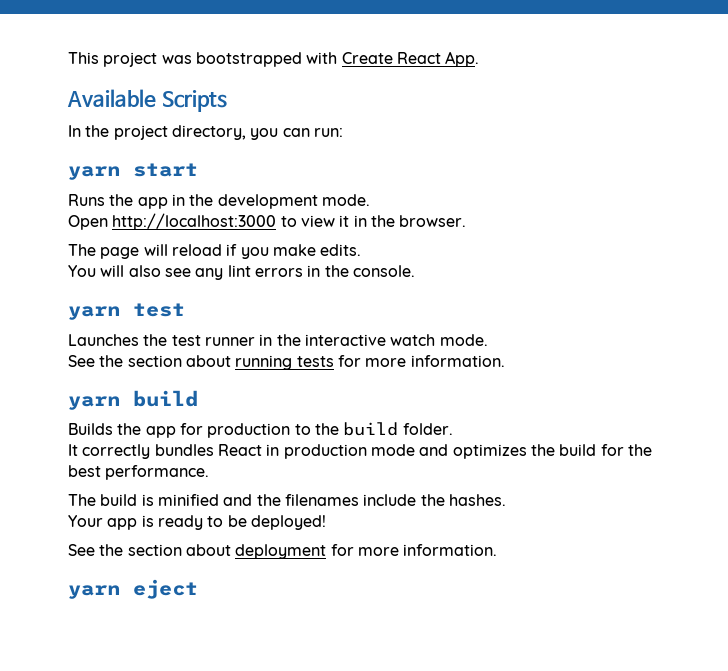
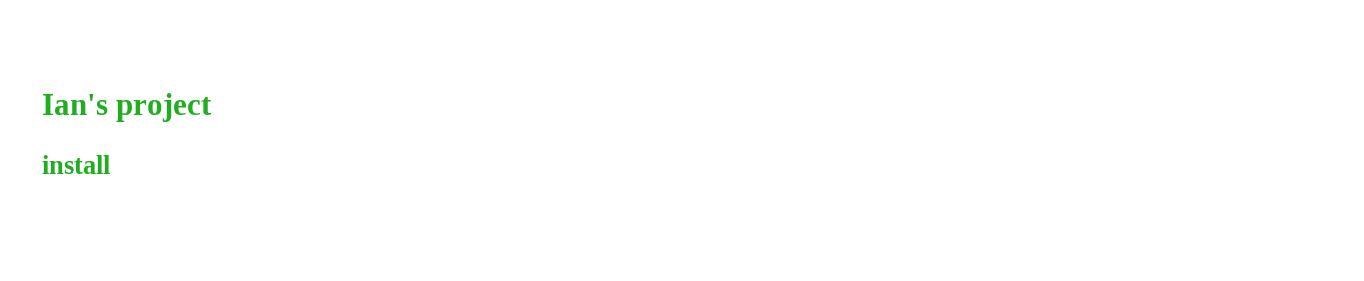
[68,51,480,67] [67,89,227,112] [68,125,343,140] [68,163,198,180] [68,194,370,209] [68,213,467,230] [68,244,362,259] [68,265,415,280] [68,303,185,320] [68,334,488,346] [68,355,505,370] [68,390,198,410] [68,422,453,438] [68,444,652,459] [68,465,210,480] [68,494,506,506] [68,515,326,530] [68,544,498,559] [68,579,198,599] This project was bootstrapped with Create React App. // Available Scripts // In the project directory, you can run: // yarn start // Runs the app in the development mode. // Open http://localhost:3000 to view it in the browser. // The page will reload if you make edits. // You will also see any lint errors in the console. // yarn test // Launches the test runner in the interactive watch mode. // See the section about running tests for more information. // yarn build // Builds the app for production to the build folder. // It correctly bundles React in production mode and optimizes the build for the best performance. // The build is minified and the filenames include the hashes. // Your app is ready to be deployed! // See the section about deployment for more information. // yarn eject -> [42,93,213,122] [42,155,110,174] Ian's project // install

